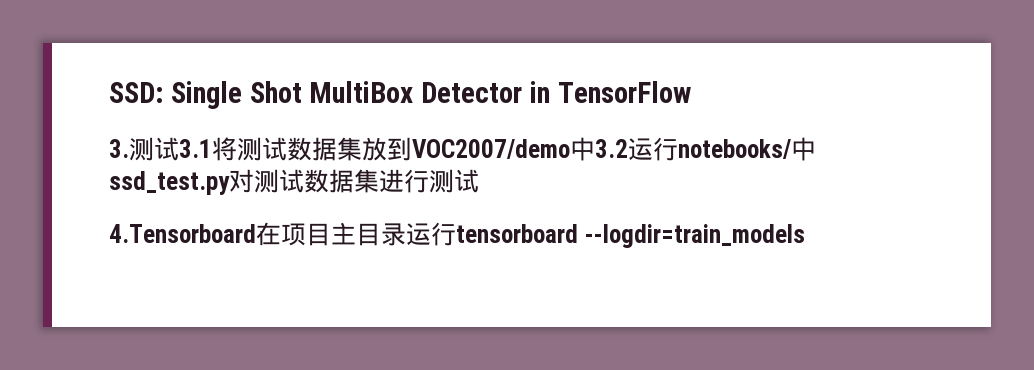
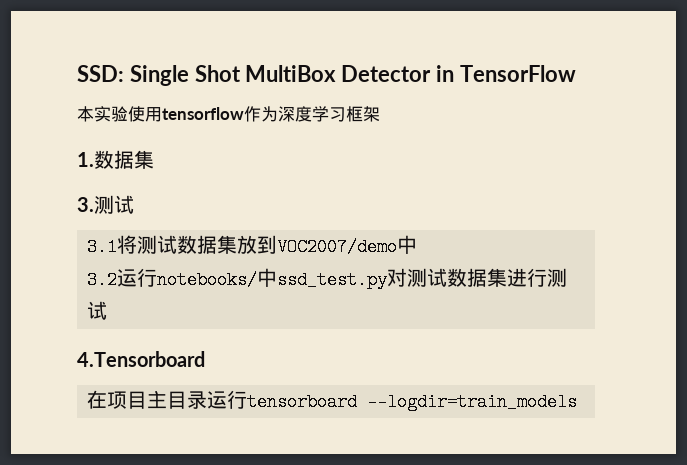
(691, 92) none -> [77,106,380,122] [77,150,154,169] // 本实验使用tensorflow作为深度学习框架 // 1.数据集
(179, 149) none -> (134, 204) //
(595, 149) none -> (418, 244) //
(256, 233) none -> (205, 359) //

